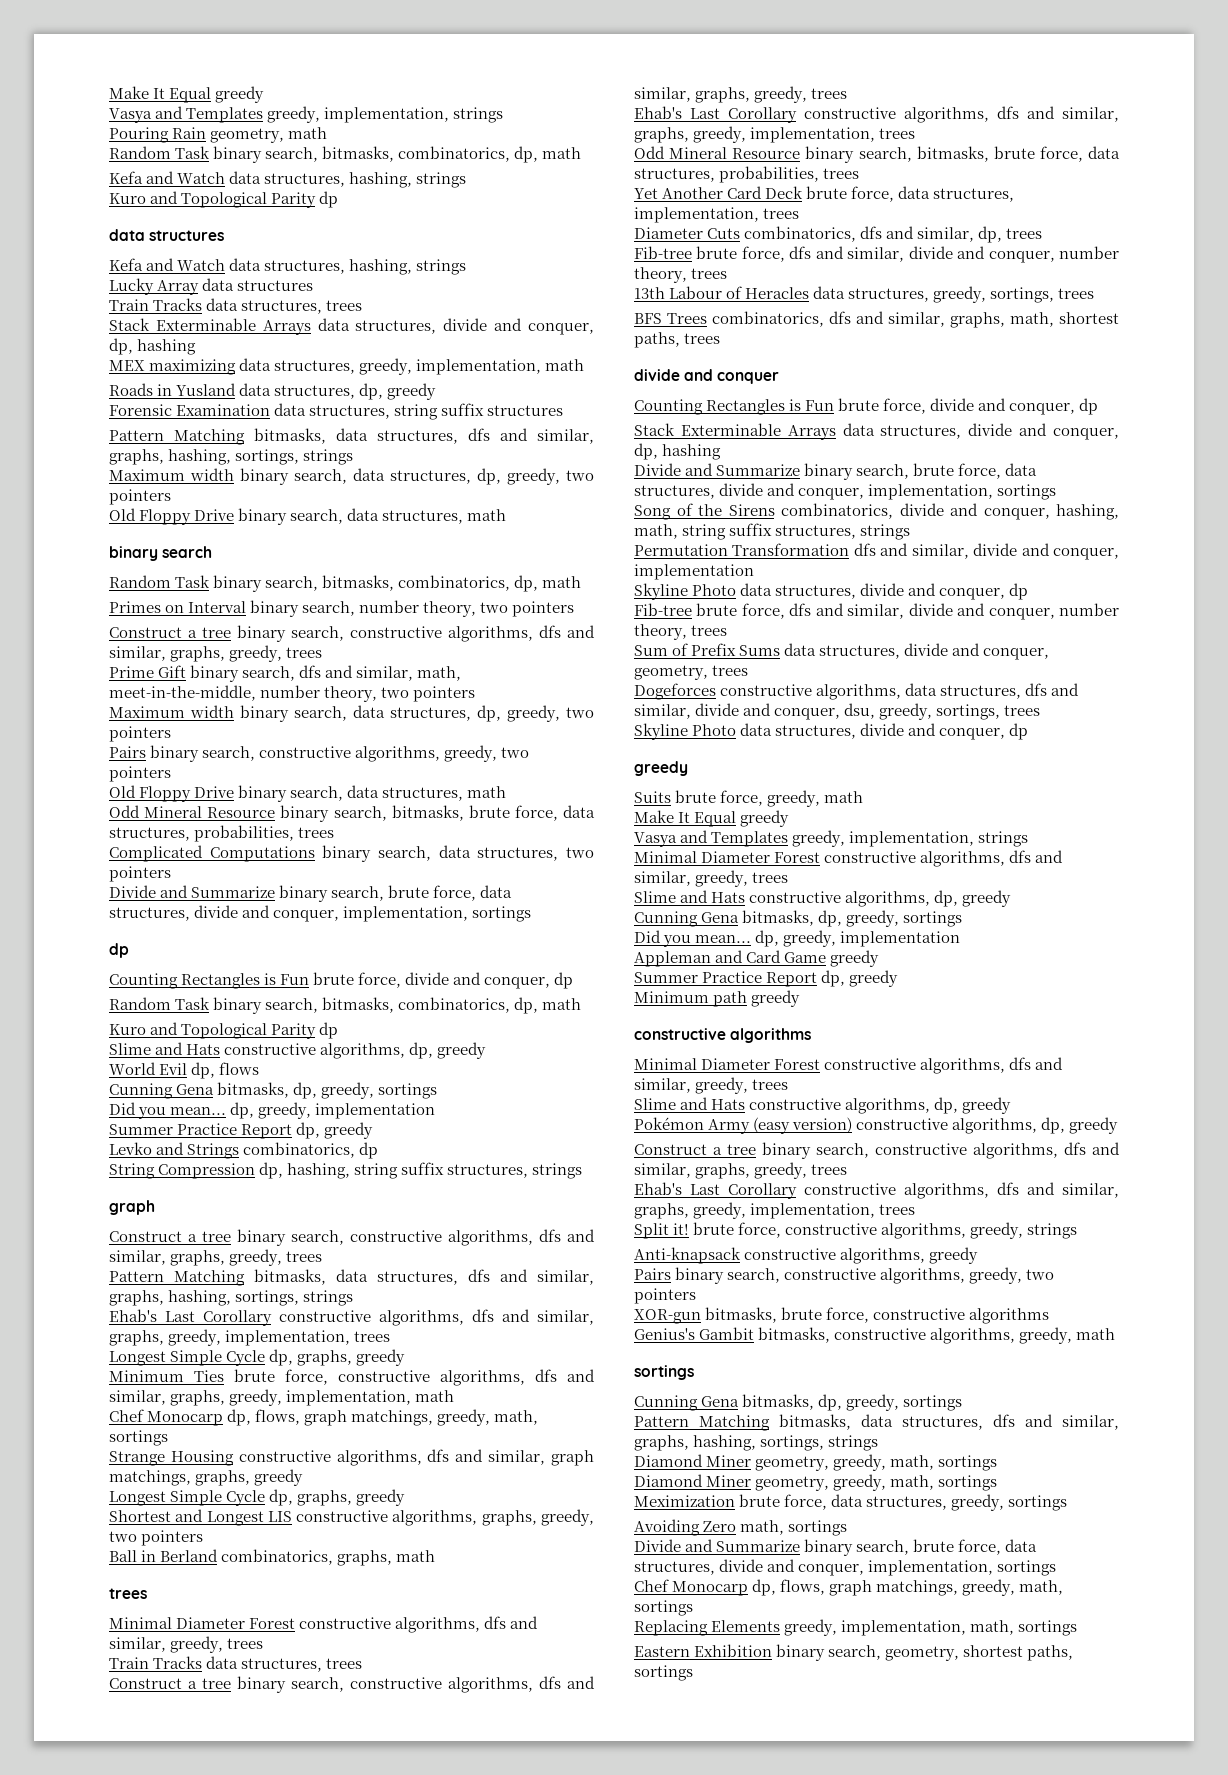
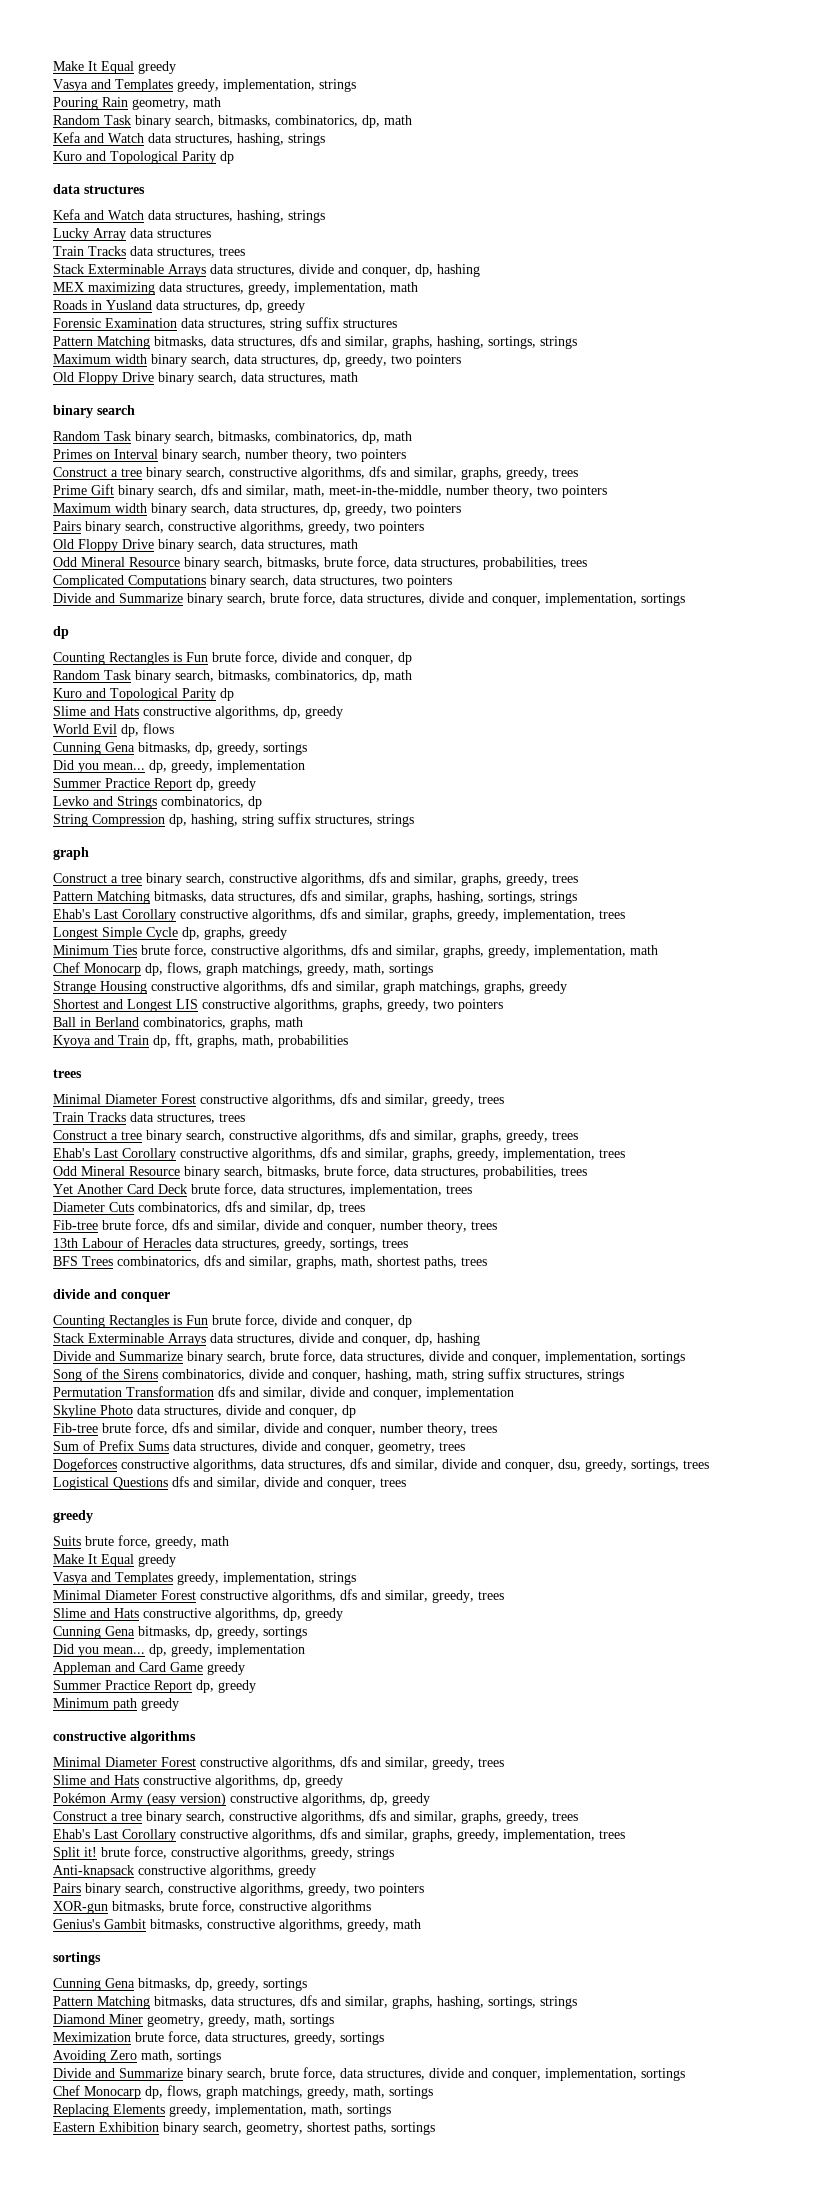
[109,1489,406,1506] // Longest Simple Cycle dp, graphs, greedy -> (567, 987) none
(436, 1556) none -> [53,1034,348,1048] // Kyoya and Train dp, fft, graphs, math, probabilities
[634,723,1029,740] Skyline Photo data structures, divide and conquer, dp -> [53,1476,406,1490] Logistical Questions dfs and similar, divide and conquer, trees
[634,1474,998,1491] // Diamond Miner geometry, greedy, math, sortings -> (334, 2020) none

